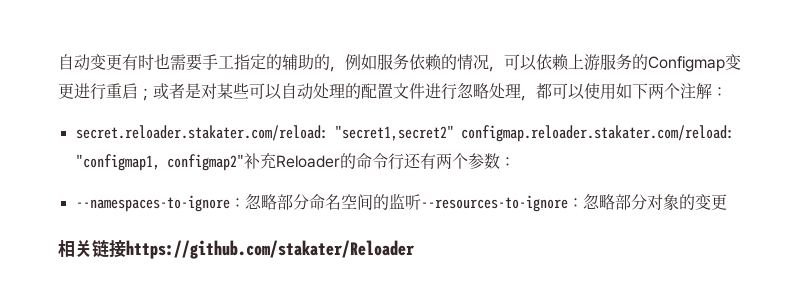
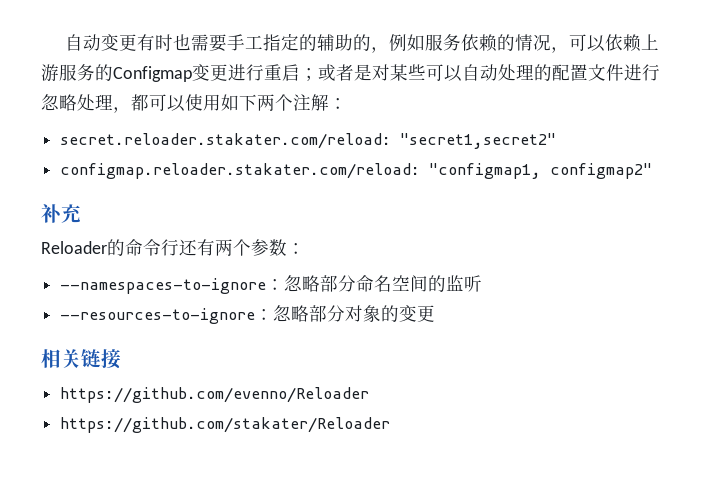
(454, 133) none -> (557, 141) //
(244, 162) none -> (653, 171) //
(276, 161) none -> (81, 213) //
(421, 202) none -> (483, 283) //
(126, 249) none -> [60,387,370,403] // https://github.com/evenno/Reloader //

